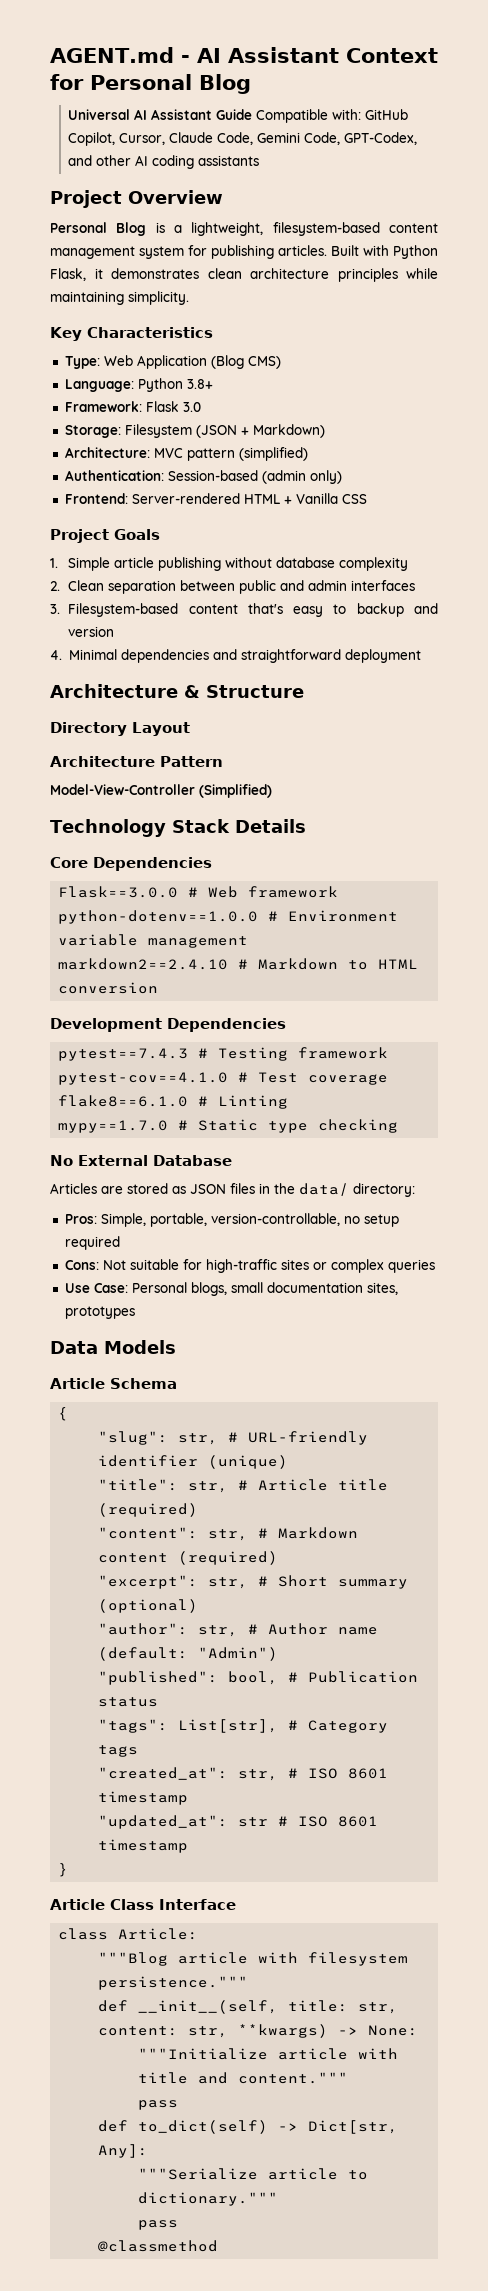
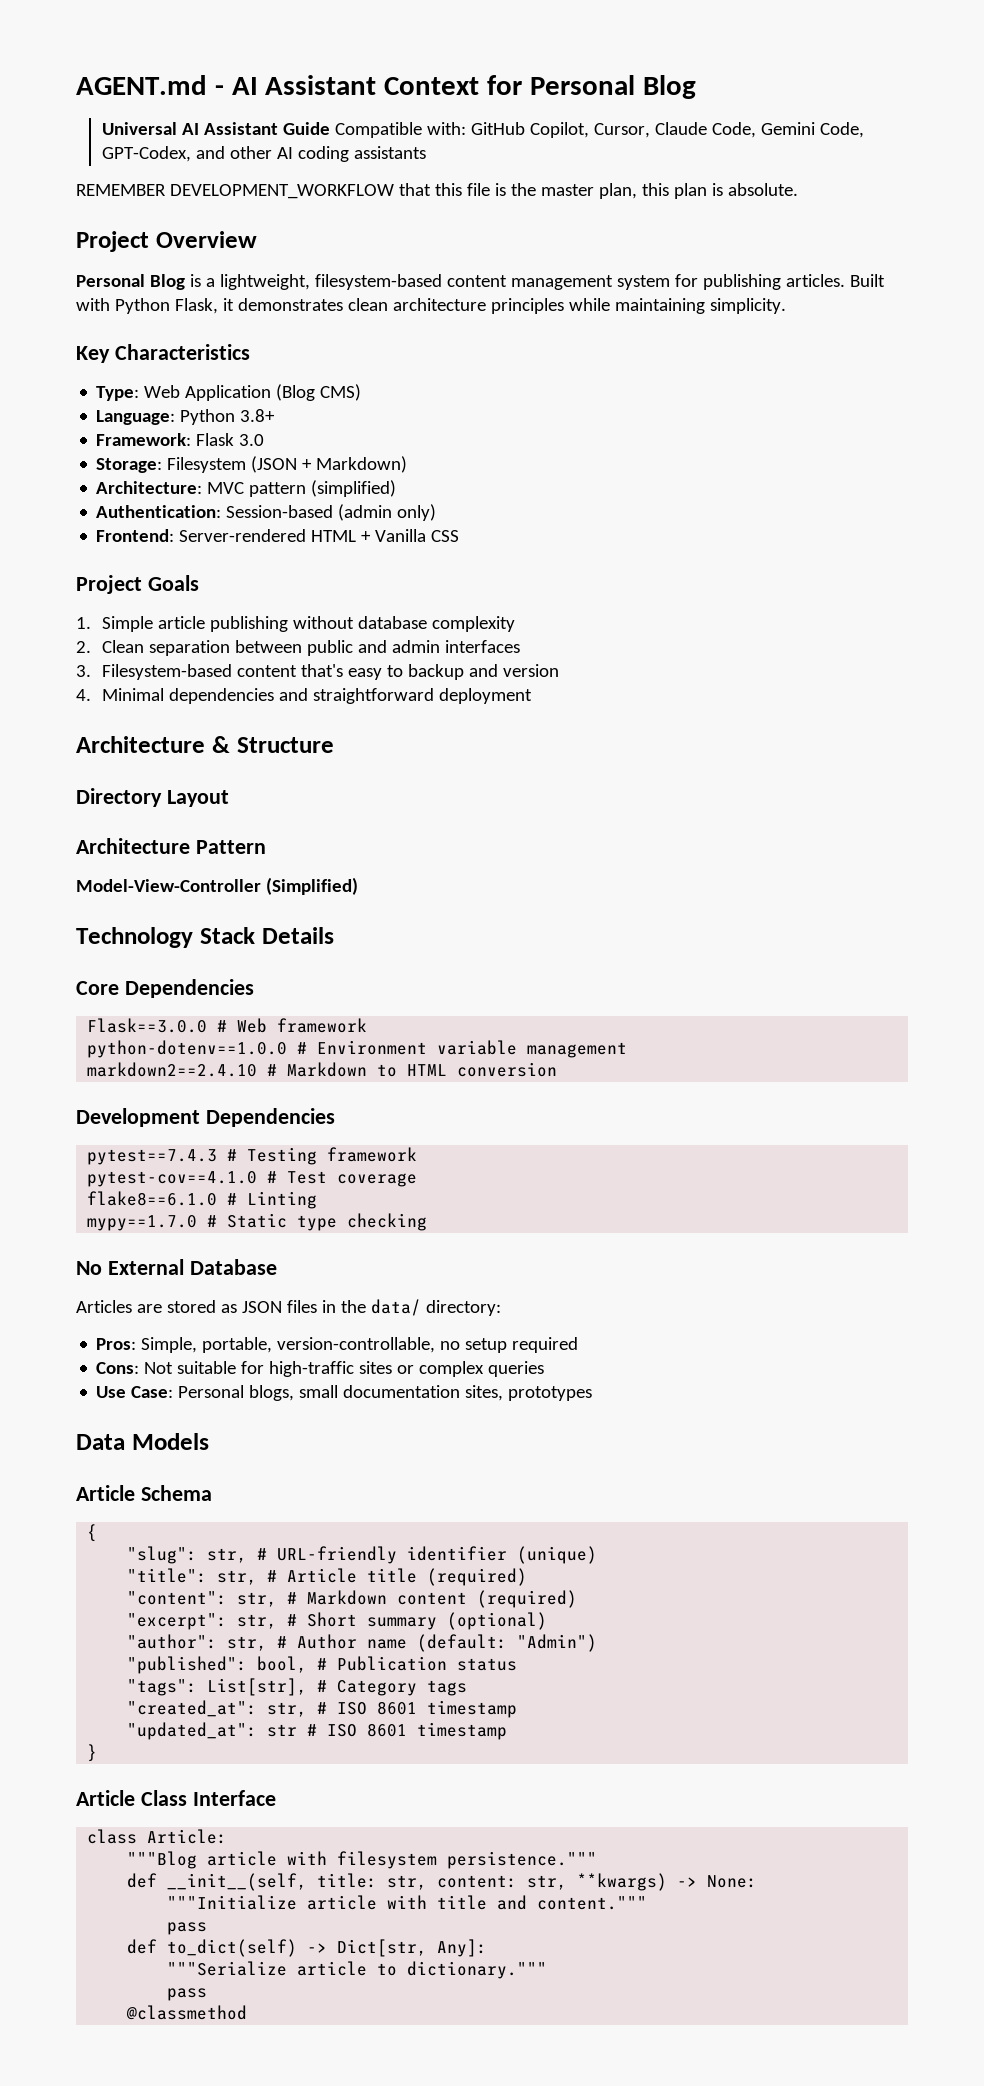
(260, 160) none -> [76,183,798,199] // REMEMBER DEVELOPMENT_WORKFLOW that this file is the master plan, this plan is absolute.

